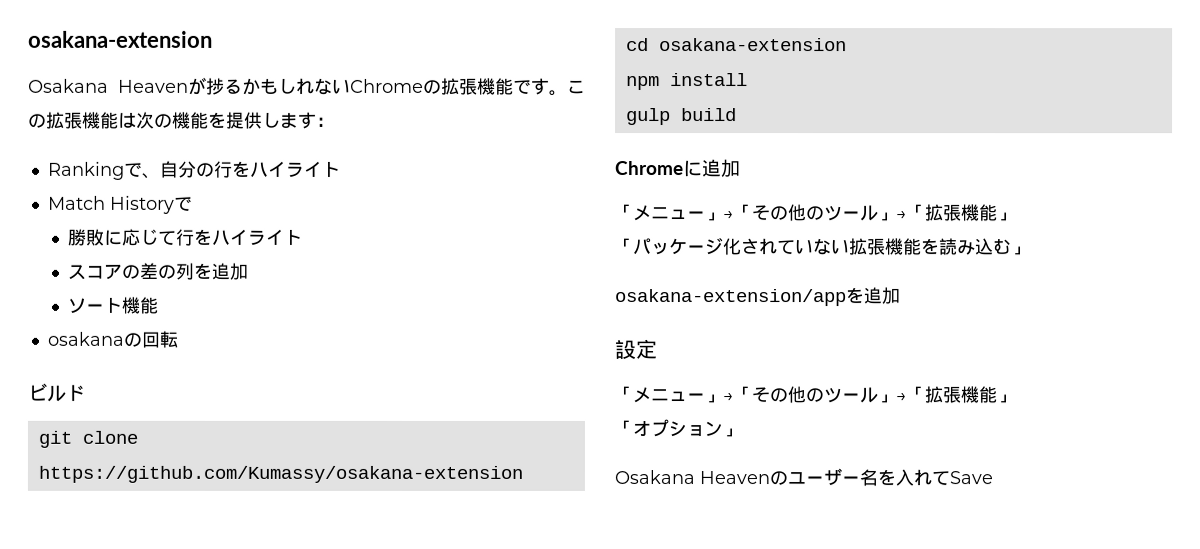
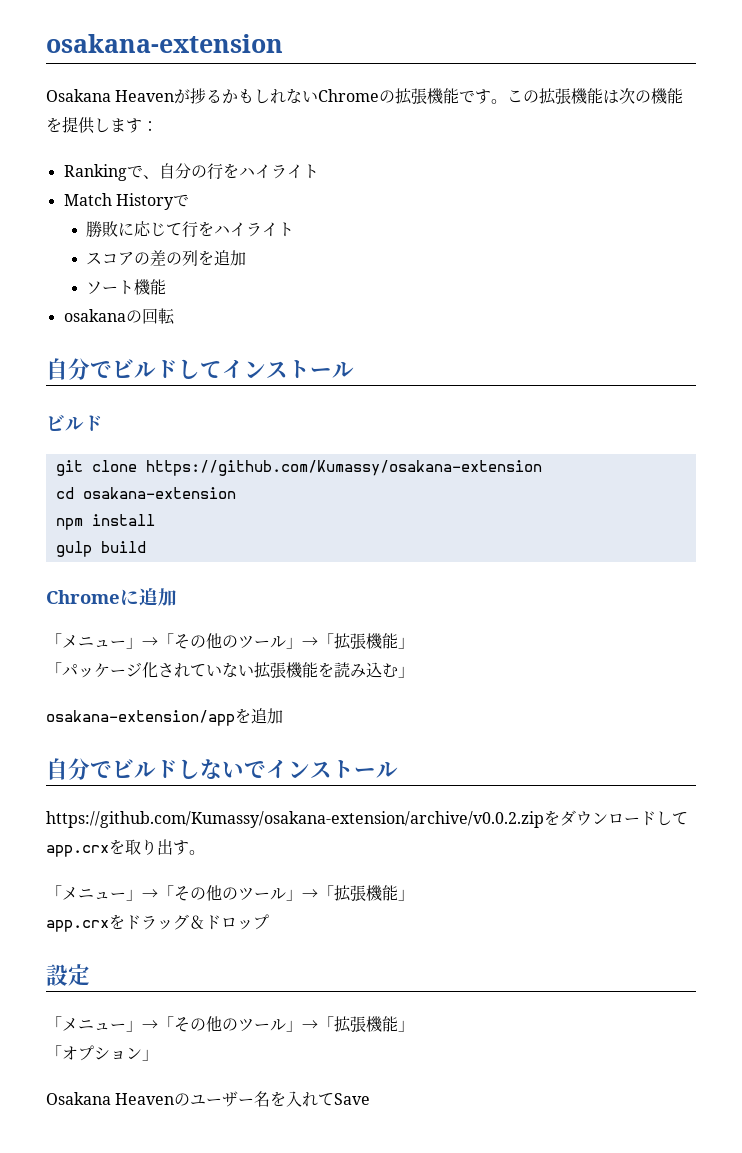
(178, 339) none -> [46,358,354,380] // 自分でビルドしてインストール
(900, 296) none -> [46,758,398,780] [46,810,688,828] [46,839,205,857] [46,885,414,902] [46,914,269,932] // 自分でビルドしないでインストール // https://github.com/Kumassy/osakana-extension/archive/v0.0.2.zipをダウンロードしてapp.crxを取り出す。 // 「メニュー」→「その他のツール」→「拡張機能」 // app.crxをドラッグ＆ドロップ

